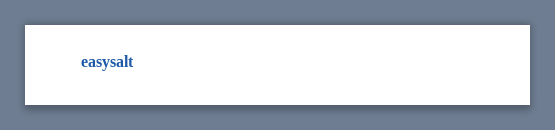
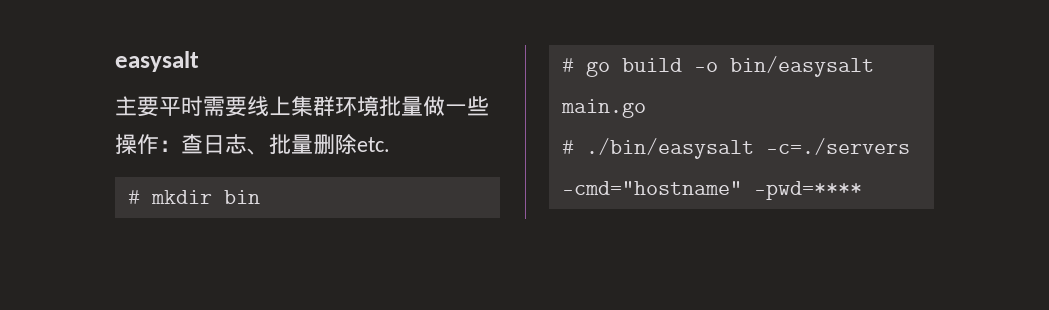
(134, 63) none -> [115,96,489,117] [115,134,390,155] [127,190,260,204] [561,56,874,77] [560,99,646,118] [561,138,910,159] [561,181,862,200] // 主要平时需要线上集群环境批量做一些操作：查日志、批量删除etc. // # mkdir bin // # go build -o bin/easysalt main.go // # ./bin/easysalt -c=./servers -cmd="hostname" -pwd=****

